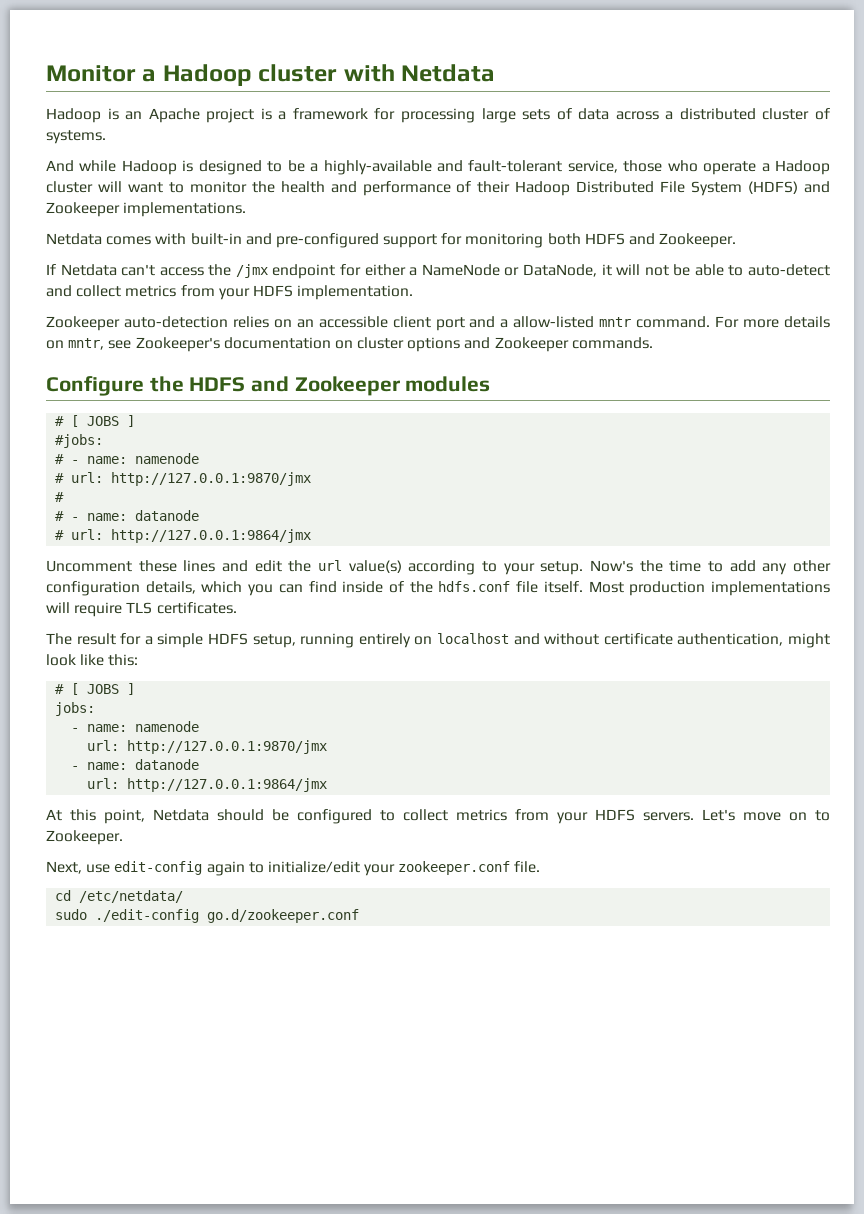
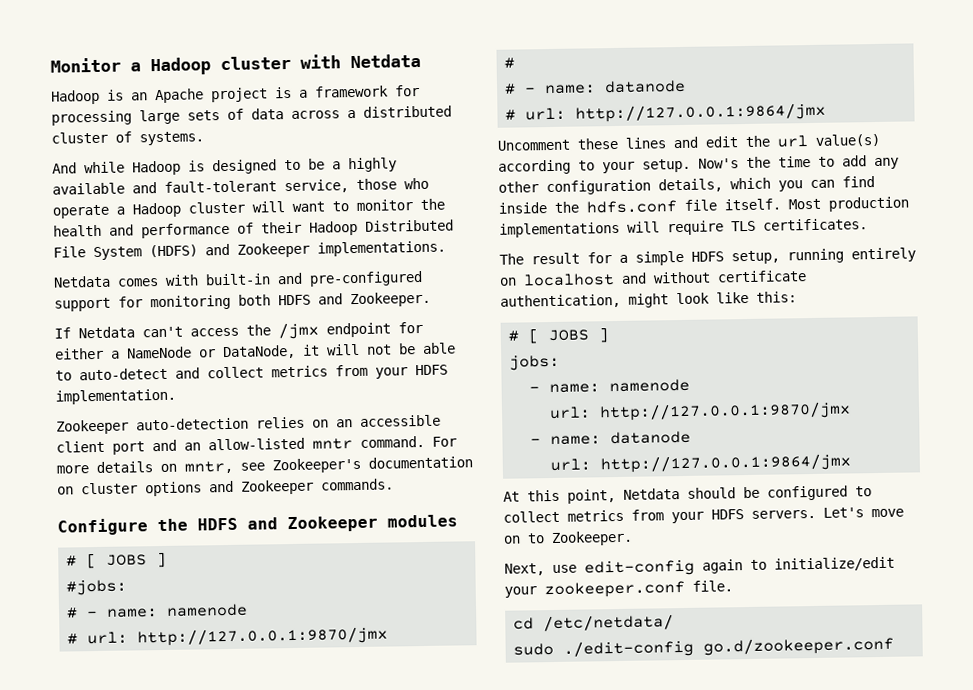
[323,160,432,175] highly-available -> [348,157,397,173] [52,182,125,195] highly available
[500,319,509,328] a -> [184,442,201,451] an
[389,581,405,593] of -> (547, 208) none

